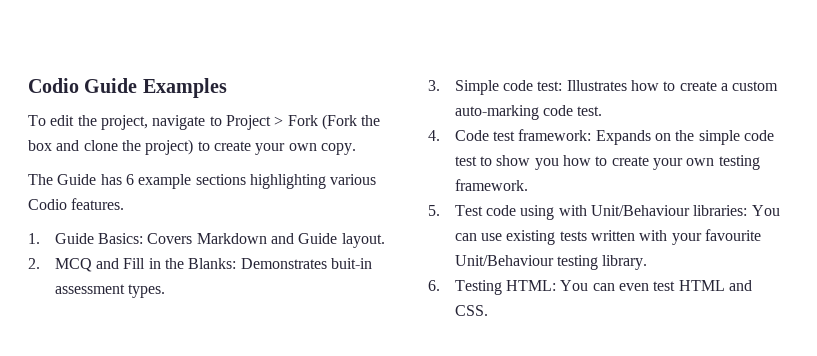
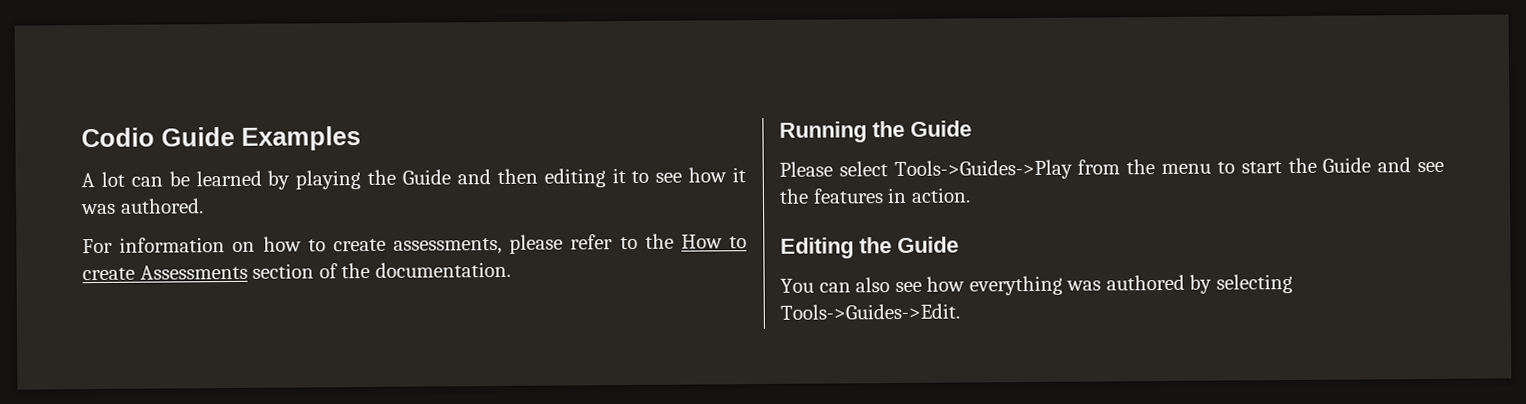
[28,114,381,130] [28,139,356,155] [28,174,377,189] [28,198,125,210] [28,233,385,248] [28,258,372,272] [54,284,166,298] [428,80,779,95] [454,105,603,120] [428,129,774,145] [454,155,760,170] [454,179,528,191] [428,205,780,220] [454,229,761,245] [454,255,648,270] [428,280,752,295] [454,305,488,316] To edit the project, navigate to Project > Fork (Fork the box and clone the project) to create your own copy. // The Guide has 6 example sections highlighting various Codio features. // 1. Guide Basics: Covers Markdown and Guide layout. // 2. MCQ and Fill in the Blanks: Demonstrates buit-in assessment types. // 3. Simple code test: Illustrates how to create a custom auto-marking code test. // 4. Code test framework: Expands on the simple code test to show you how to create your own testing framework. // 5. Test code using with Unit/Behaviour libraries: You can use existing tests written with your favourite Unit/Behaviour testing library. // 6. Testing HTML: You can even test HTML and CSS. -> [81,167,746,190] [80,198,204,215] [82,233,747,255] [82,261,511,281] [779,120,972,143] [779,157,1444,181] [779,187,971,204] [780,236,959,259] [780,274,1293,296] [780,303,960,320] A lot can be learned by playing the Guide and then editing it to see how it was authored. // For information on how to create assessments, please refer to the How to create Assessments section of the documentation. // Running the Guide // Please select Tools->Guides->Play from the menu to start the Guide and see the features in action. // Editing the Guide // You can also see how everything was authored by selecting Tools->Guides->Edit.

